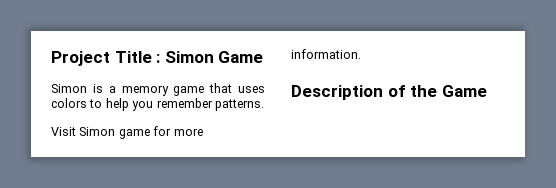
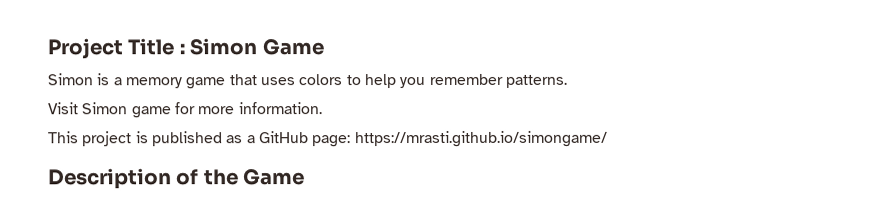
(361, 54) none -> [48,130,608,148] // This project is published as a GitHub page: https://mrasti.github.io/simongame/

